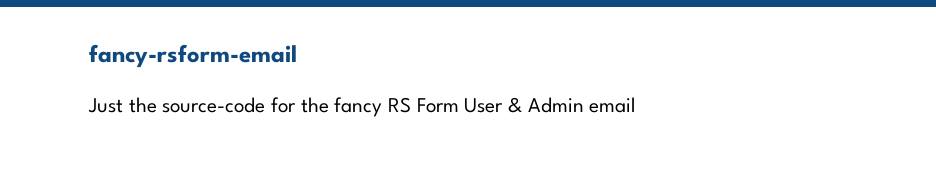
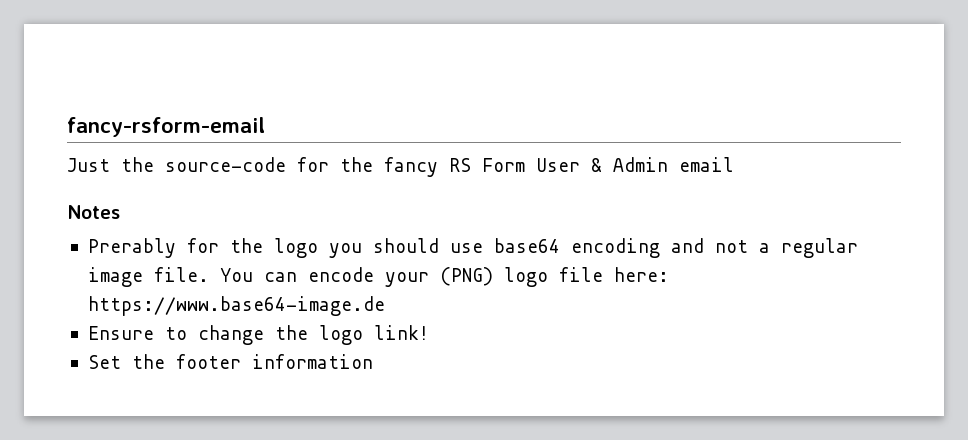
(636, 105) none -> [67,205,120,219] [87,238,858,258] [87,267,669,287] [87,296,385,316] [87,325,429,345] [87,354,373,369] // Notes // Prerably for the logo you should use base64 encoding and not a regular image file. You can encode your (PNG) logo file here: https://www.base64-image.de // Ensure to change the logo link! // Set the footer information

